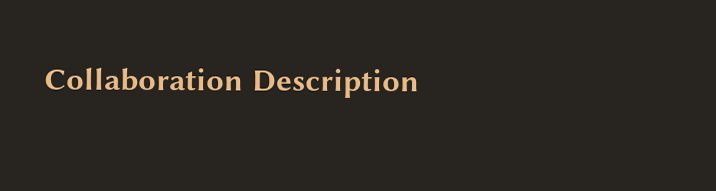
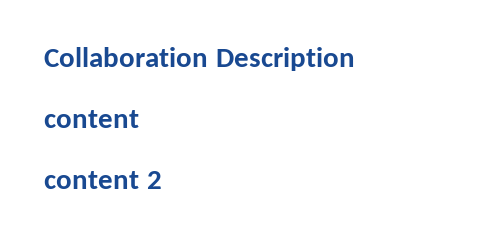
(420, 83) none -> [44,110,139,128] [44,171,162,189] // content // content 2

